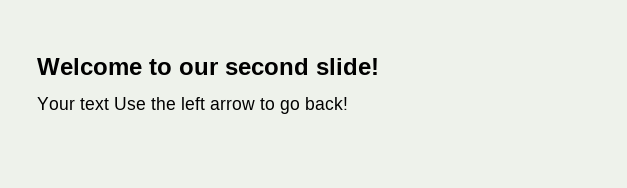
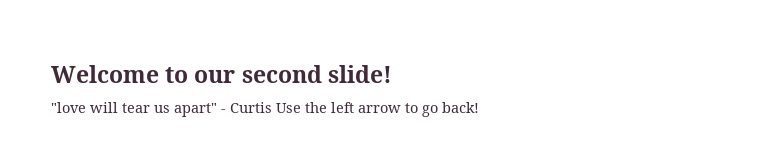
[37,97,109,110] Your text -> [51,102,272,117] "love will tear us apart" - Curtis

